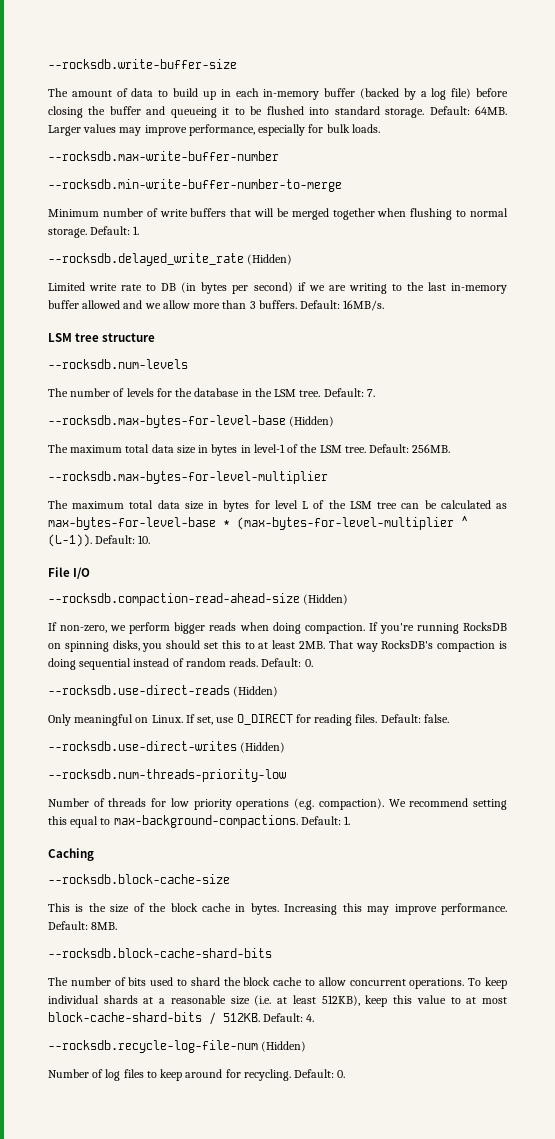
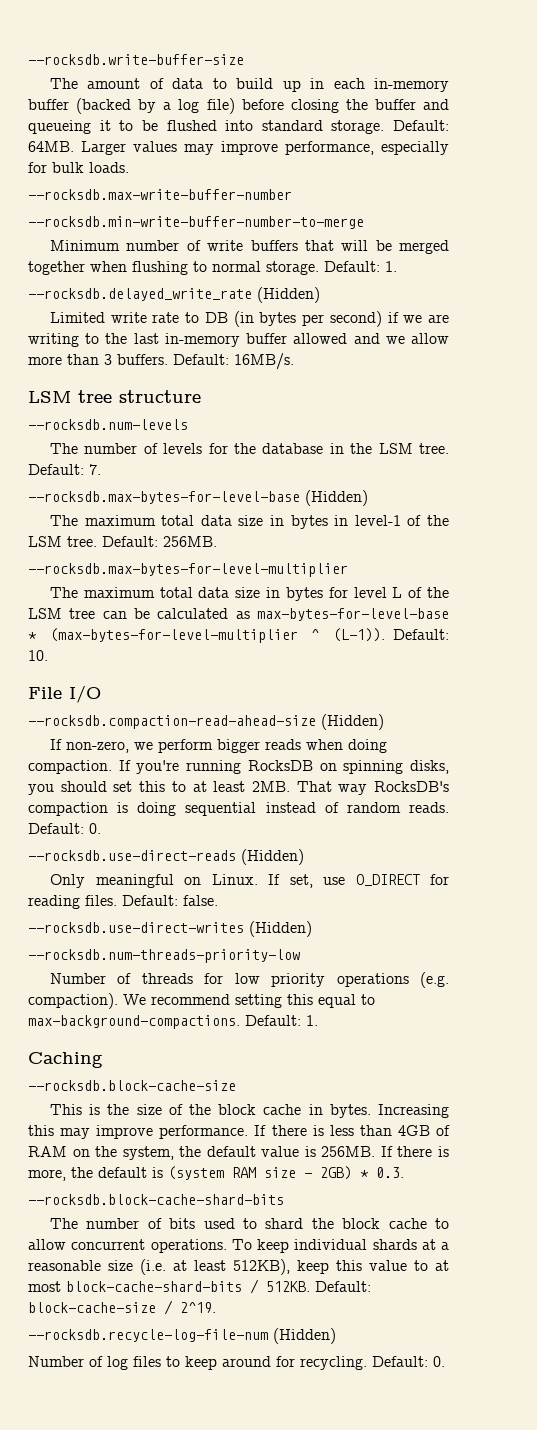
[48,921,118,930] Default: 8MB. -> [254,1125,451,1136] [28,1146,450,1160] [28,1166,404,1181] If there is less than 4GB of RAM on the system, the default value is 256MB. If there is more, the default is (system RAM size - 2GB) * 0.3.
[306,1014,315,1022] 4. -> [28,1300,216,1315] block-cache-size / 2^19.

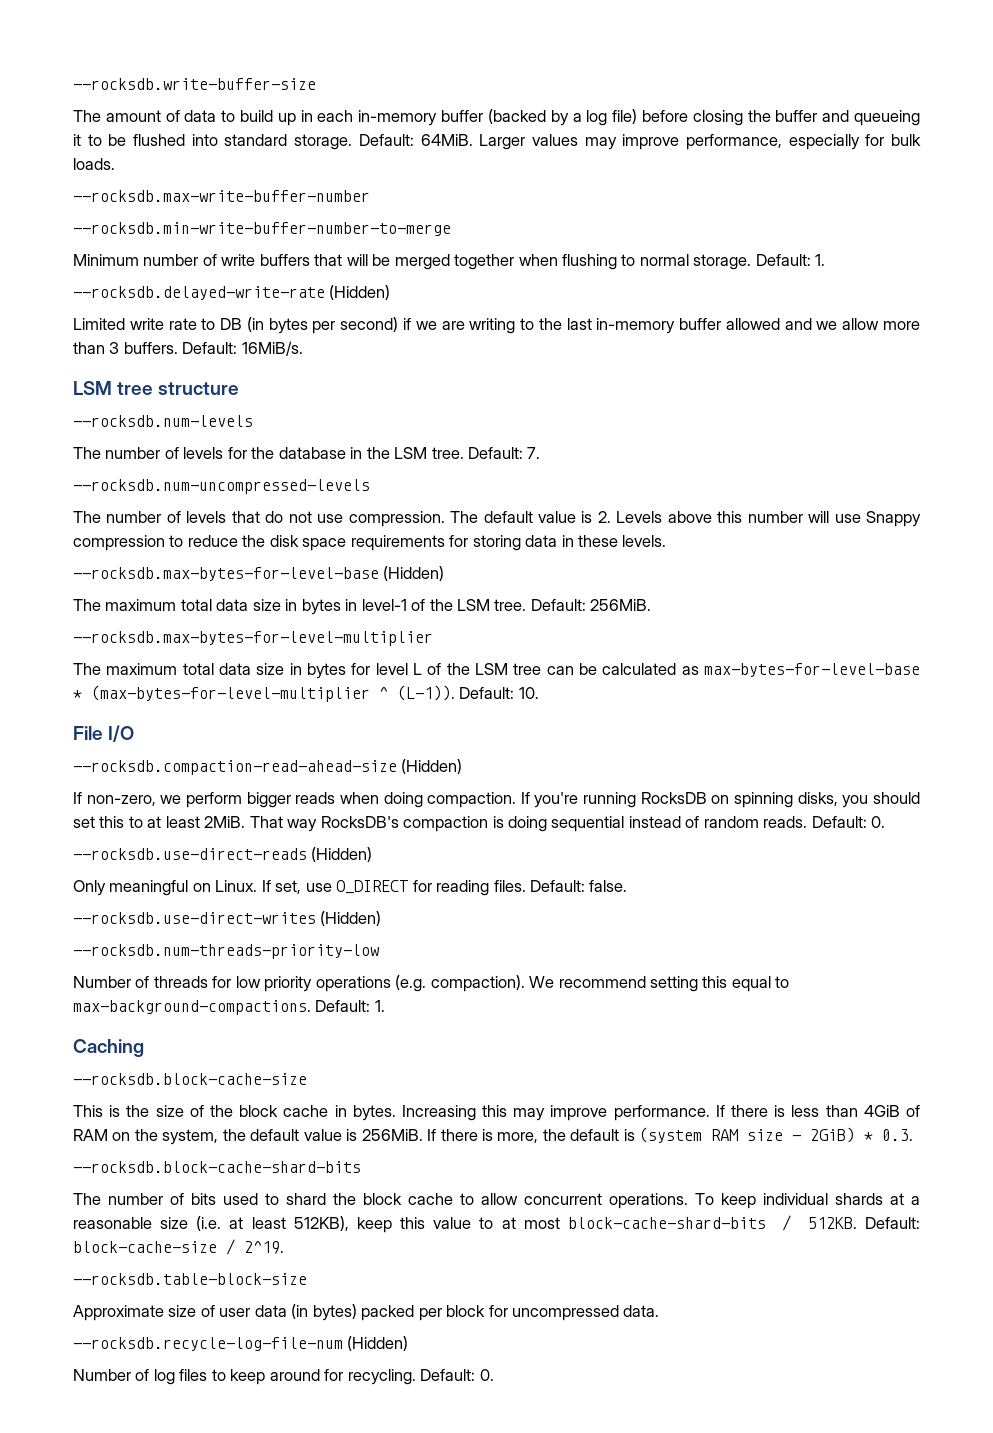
[28,141,74,152] 64MB. -> [420,134,473,146] 64MiB.
[28,288,252,301] --rocksdb.delayed_write_rate -> [73,286,325,300] --rocksdb.delayed-write-rate
[234,353,294,370] 16MB/s. -> [241,341,303,356] 16MiB/s.
(101, 469) none -> [73,479,370,494] [73,511,922,527] [73,535,667,551] // --rocksdb.num-uncompressed-levels // The number of levels that do not use compression. The default value is 2. Levels above this number will use Snappy compression to reduce the disk space requirements for storing data in these levels.
[163,536,217,547] 256MB. -> [590,599,652,611] 256MiB.
[251,781,290,792] 2MB. -> [204,816,246,828] 2MiB.
[397,1125,430,1136] 4GB -> [863,1105,900,1117] 4GiB
[321,1146,376,1157] 256MB. -> [361,1129,423,1141] 256MiB.
[320,1166,352,1180] 2GB) -> [810,1127,856,1143] 2GiB)
(216, 1307) none -> [73,1273,307,1285] [73,1304,660,1321] // --rocksdb.table-block-size // Approximate size of user data (in bytes) packed per block for uncompressed data.

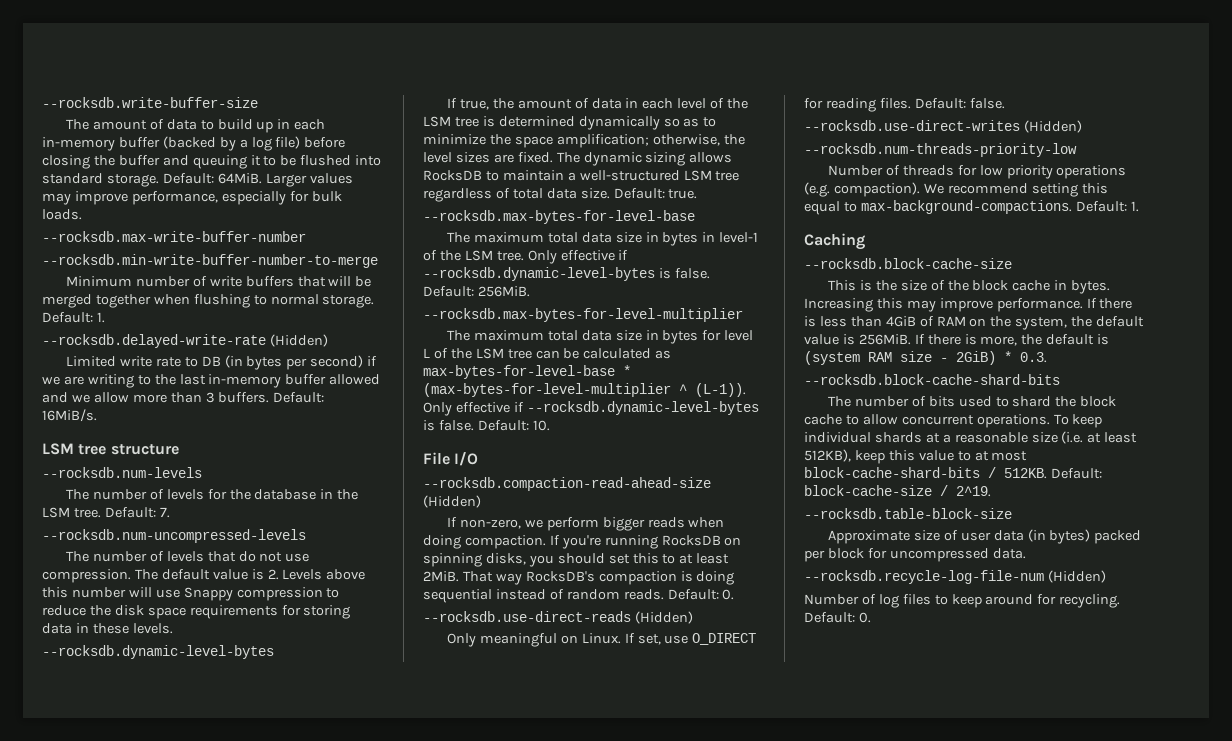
[854,110,921,126] queueing -> [192,155,247,169] queuing
(667, 541) none -> [42,645,274,659] [446,98,749,110] [423,116,717,130] [423,134,745,148] [423,152,733,166] [423,170,740,181] [423,188,698,202] // --rocksdb.dynamic-level-bytes // If true, the amount of data in each level of the LSM tree is determined dynamically so as to minimize the space amplification; otherwise, the level sizes are fixed. The dynamic sizing allows RocksDB to maintain a well-structured LSM tree regardless of total data size. Default: true.
[383,566,445,581] (Hidden) -> (695, 217) none
(527, 605) none -> [527,250,629,264] [423,267,710,281] Only effective if --rocksdb.dynamic-level-bytes is false.
(455, 693) none -> [423,401,759,416] [423,420,474,431] Only effective if --rocksdb.dynamic-level-bytes is false.

